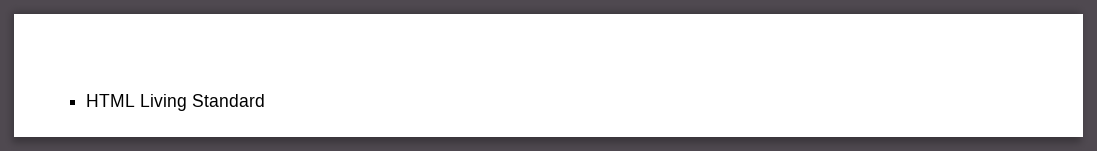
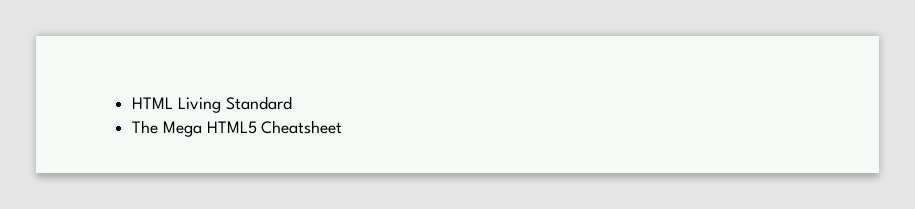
(266, 100) none -> [132,120,343,137] // The Mega HTML5 Cheatsheet

